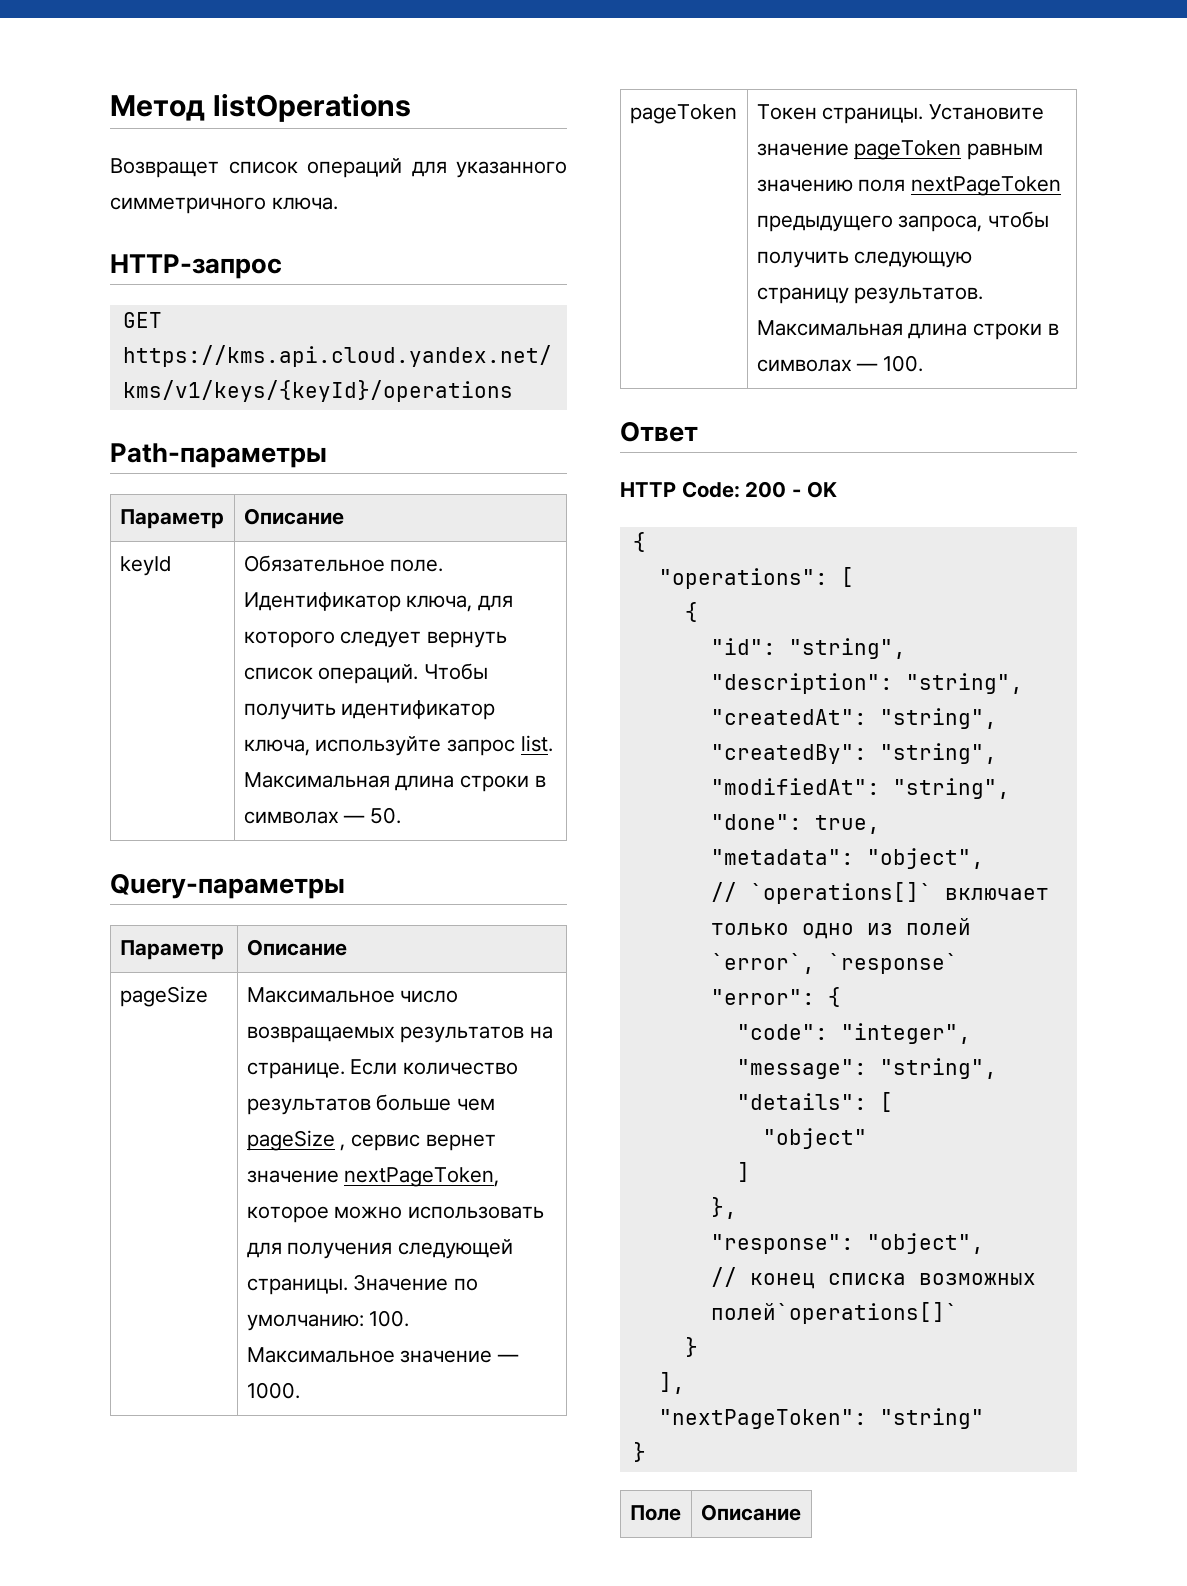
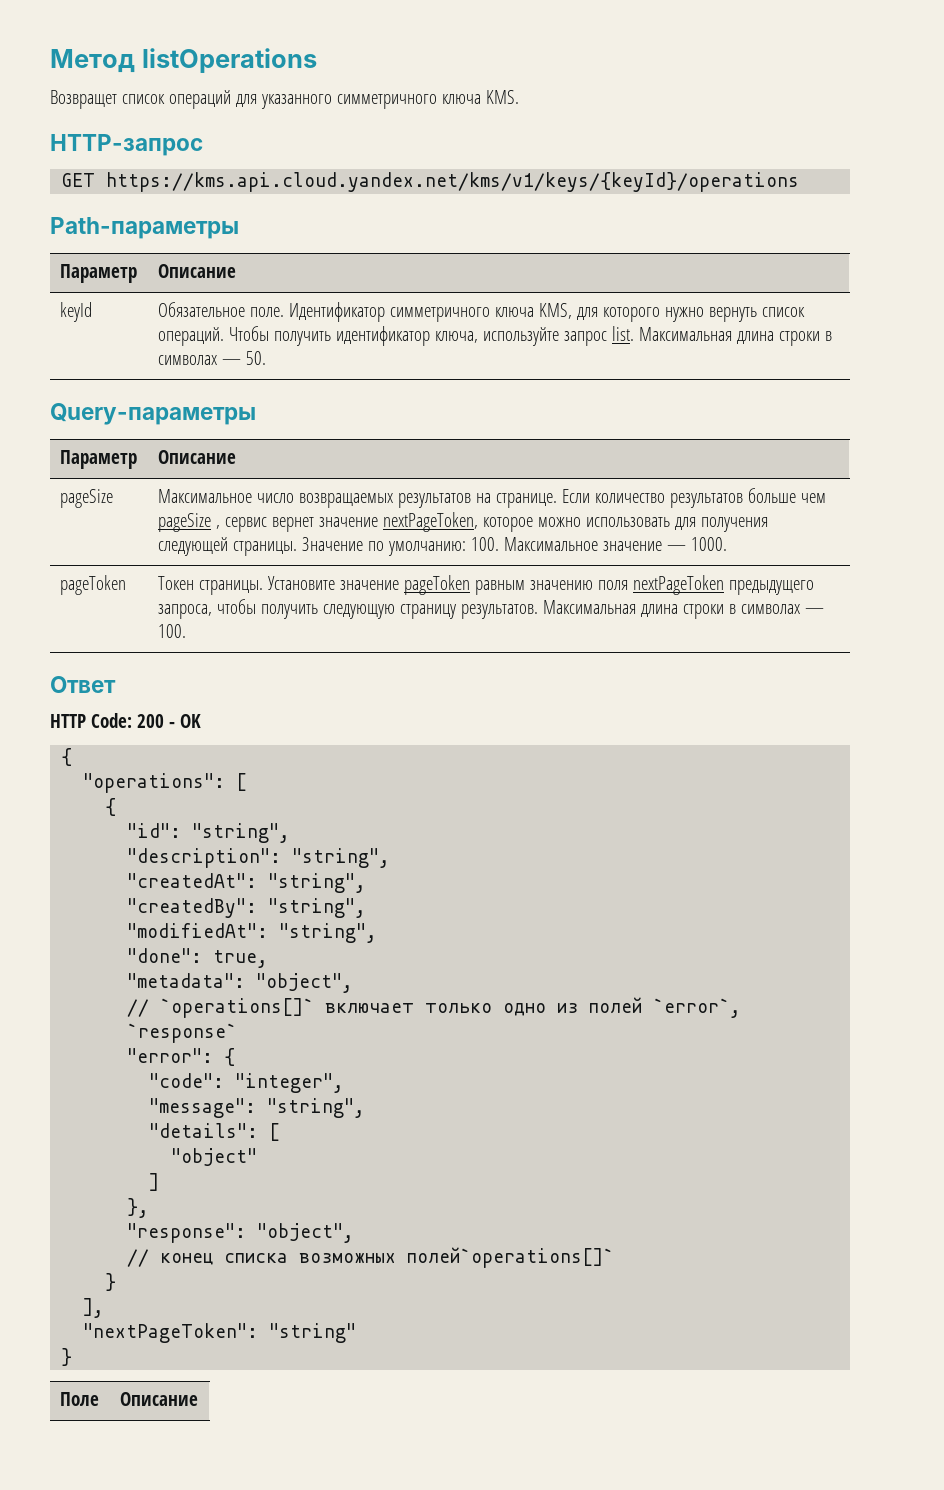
[271,197,338,210] ключа. -> [441,90,519,104] ключа KMS.
[406,595,473,612] ключа, -> [390,303,573,322] симметричного ключа KMS,
[340,631,422,648] следует -> [665,307,705,322] нужно

